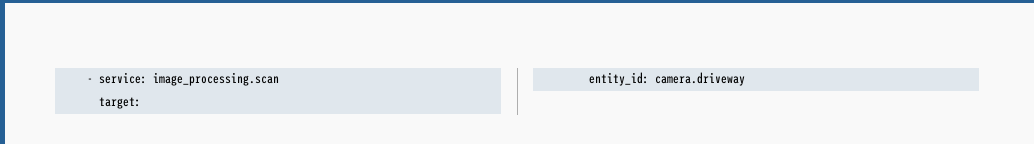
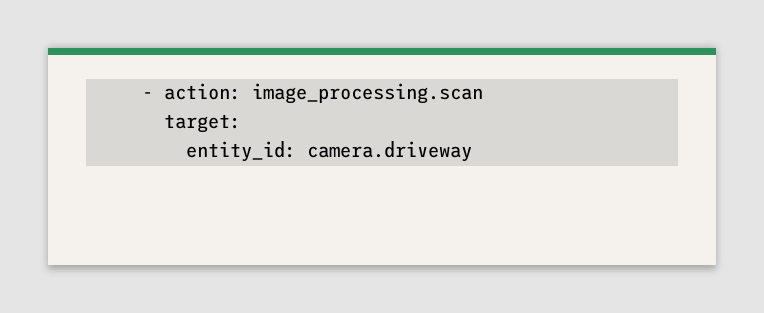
[99,72,148,84] service: -> [164,83,242,100] action:

